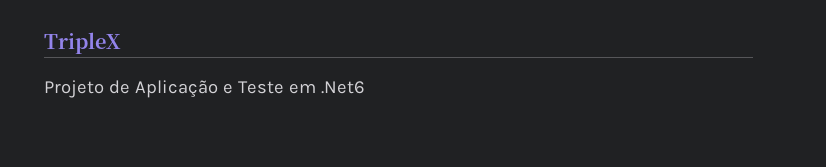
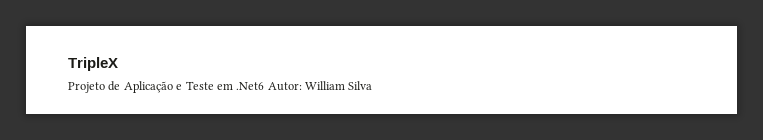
(365, 87) none -> [267,81,373,91] Autor: William Silva

